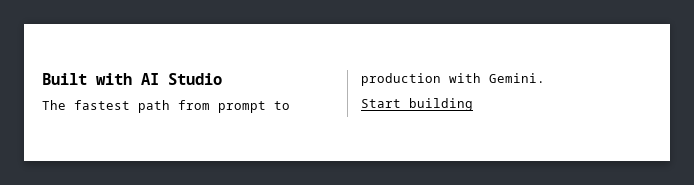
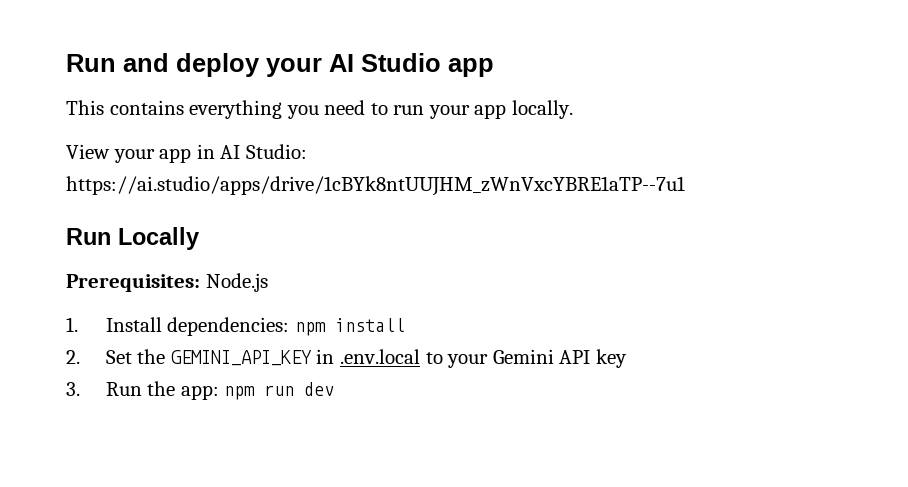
[42,73,222,85] [42,100,290,113] [361,73,545,86] [361,98,473,111] Built with AI Studio // The fastest path from prompt to production with Gemini. // Start building -> [66,53,494,77] [66,100,573,119] [66,144,307,163] [66,176,685,196] [66,227,199,250] [66,273,268,292] [66,317,405,336] [66,349,627,368] [66,381,335,400] Run and deploy your AI Studio app // This contains everything you need to run your app locally. // View your app in AI Studio: https://ai.studio/apps/drive/1cBYk8ntUUJHM_zWnVxcYBRE1aTP--7u1 // Run Locally // Prerequisites: Node.js // 1. Install dependencies: npm install // 2. Set the GEMINI_API_KEY in .env.local to your Gemini API key // 3. Run the app: npm run dev

